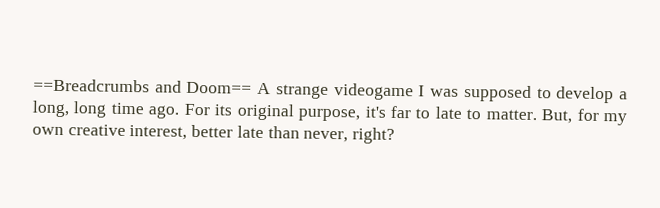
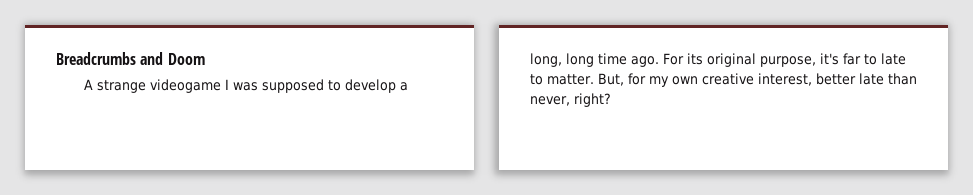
[33,78,253,94] ==Breadcrumbs and Doom== -> [56,52,205,65] Breadcrumbs and Doom //

